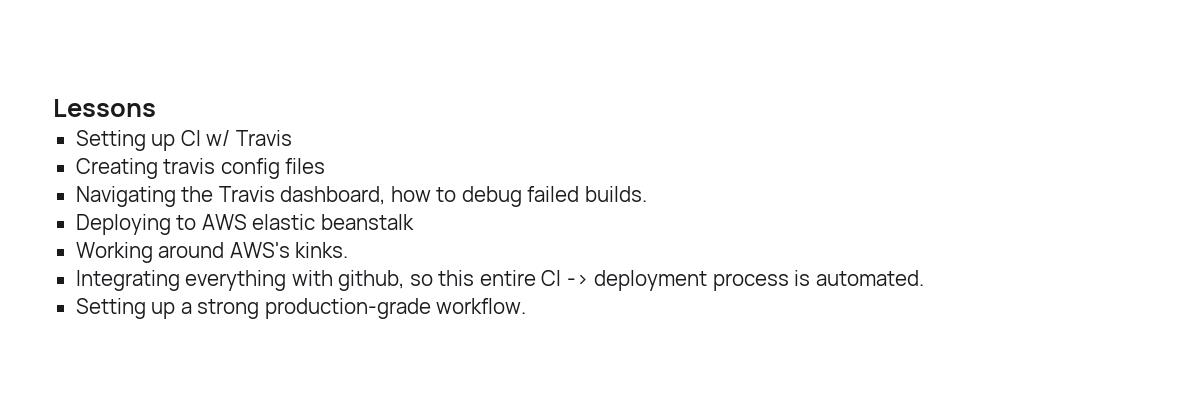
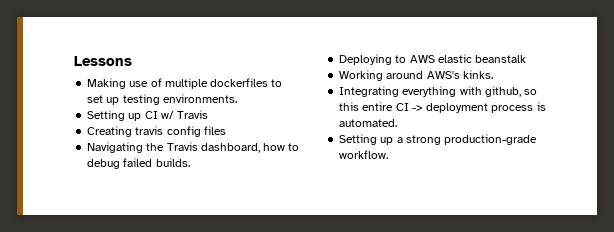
(156, 108) none -> [87,78,283,89] [87,94,237,105] // Making use of multiple dockerfiles to set up testing environments.

